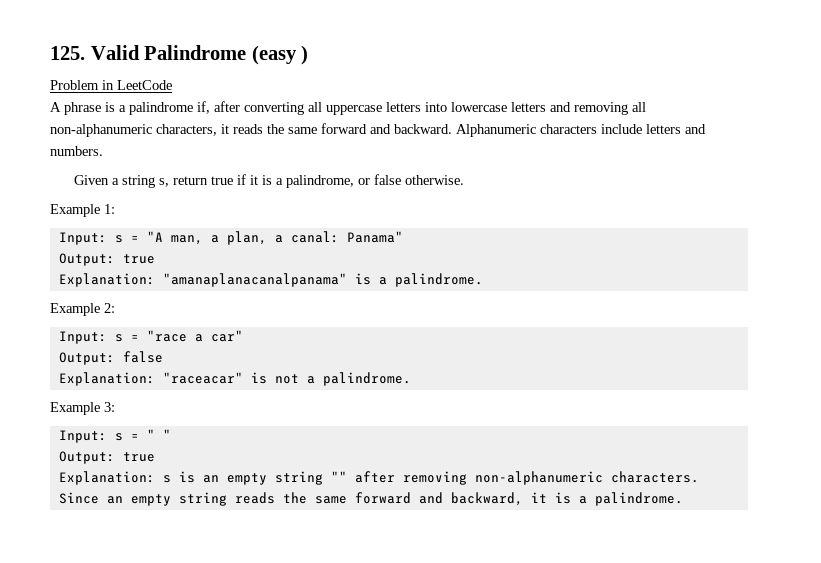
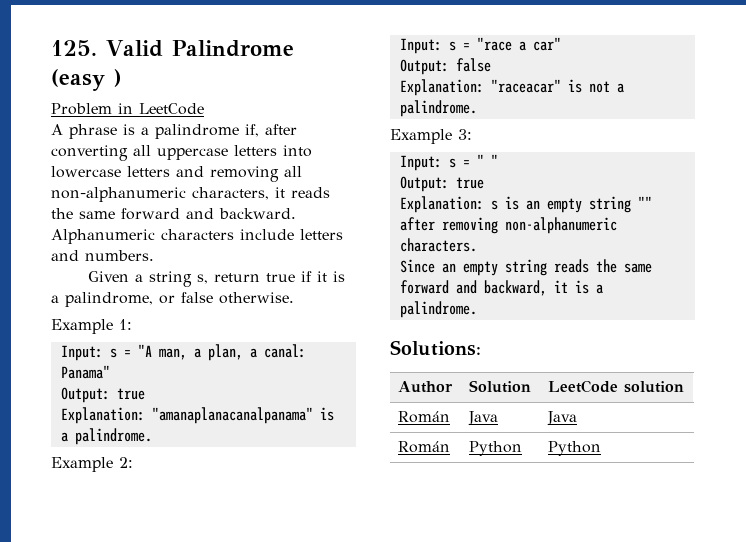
(683, 499) none -> [390,340,481,356] [398,381,454,393] [469,380,532,393] [548,380,685,393] [398,411,451,423] [468,411,499,426] [547,411,578,426] [398,441,451,453] [469,441,523,456] [548,441,602,456] // Solutions: // Author | Solution | LeetCode solution // Román | Java | Java // Román | Python | Python

